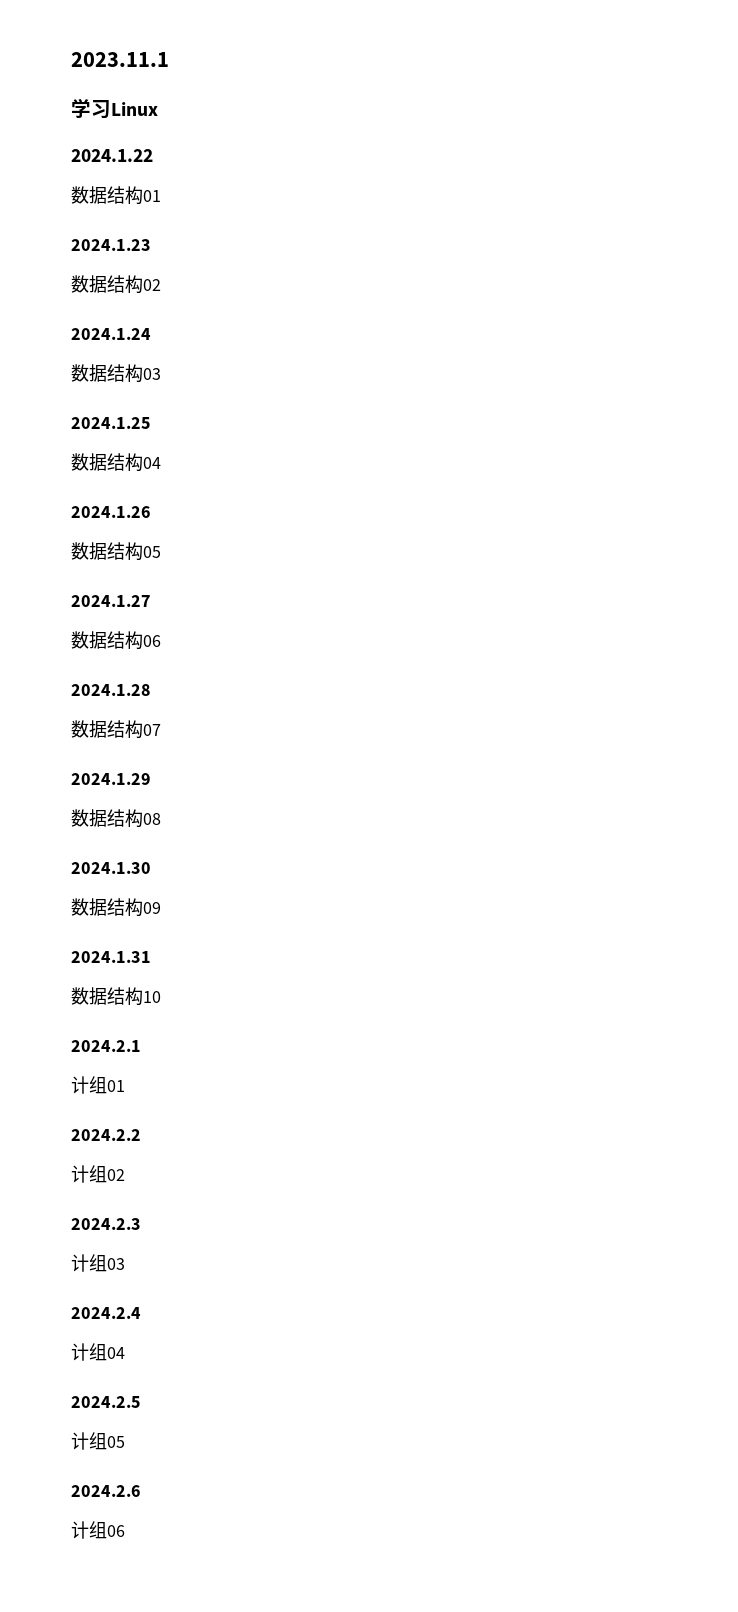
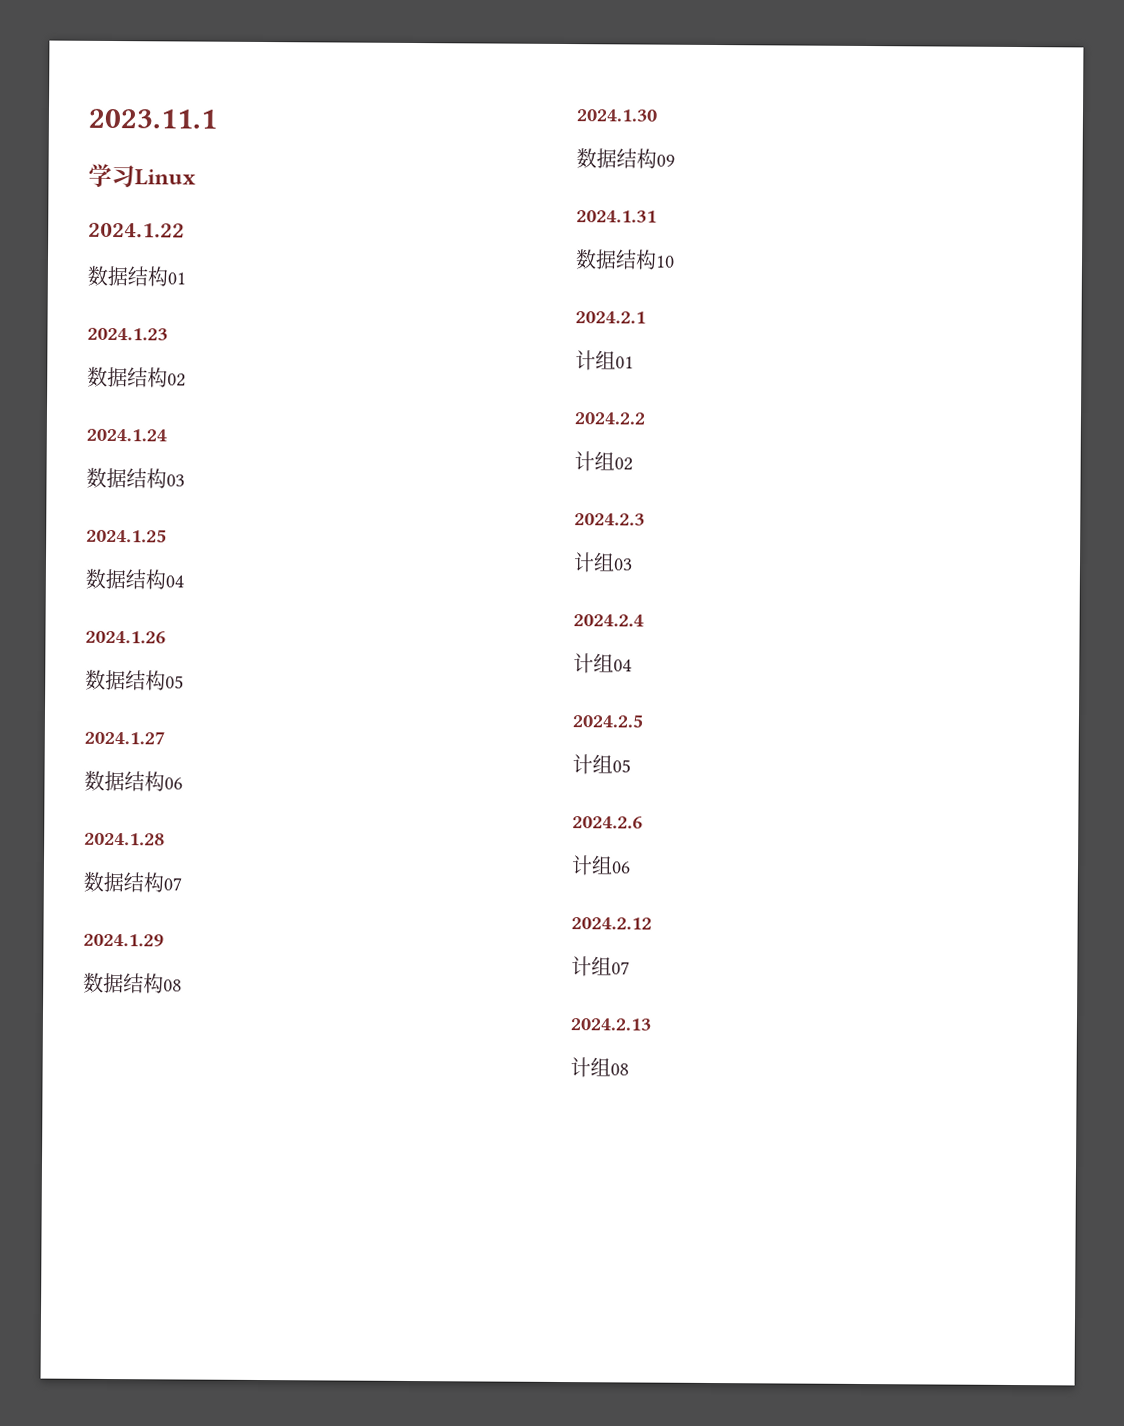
(125, 1531) none -> [571,917,652,930] [571,956,630,977] [570,1018,651,1031] [570,1057,629,1078] // 2024.2.12 // 计组07 // 2024.2.13 // 计组08

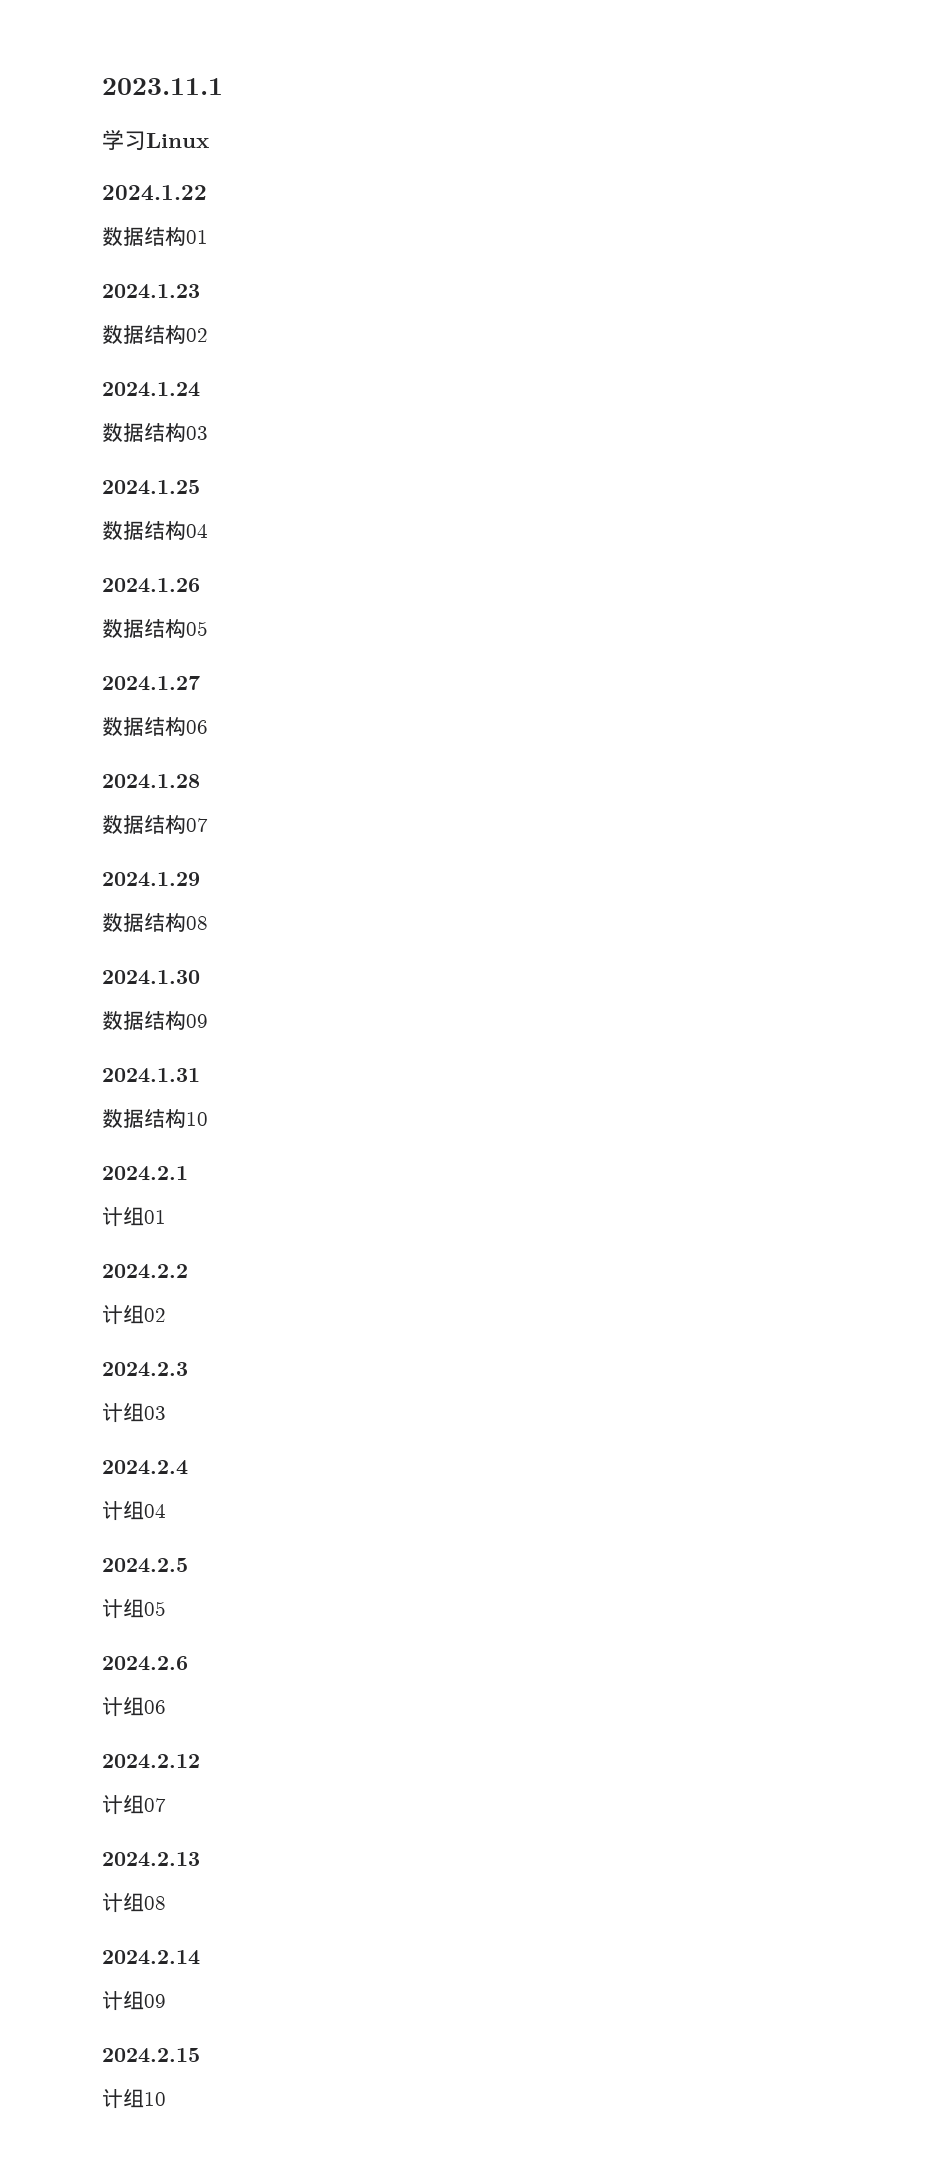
(629, 1069) none -> [102,1950,200,1965] [102,1991,166,2011] [102,2048,200,2063] [102,2089,166,2109] // 2024.2.14 // 计组09 // 2024.2.15 // 计组10

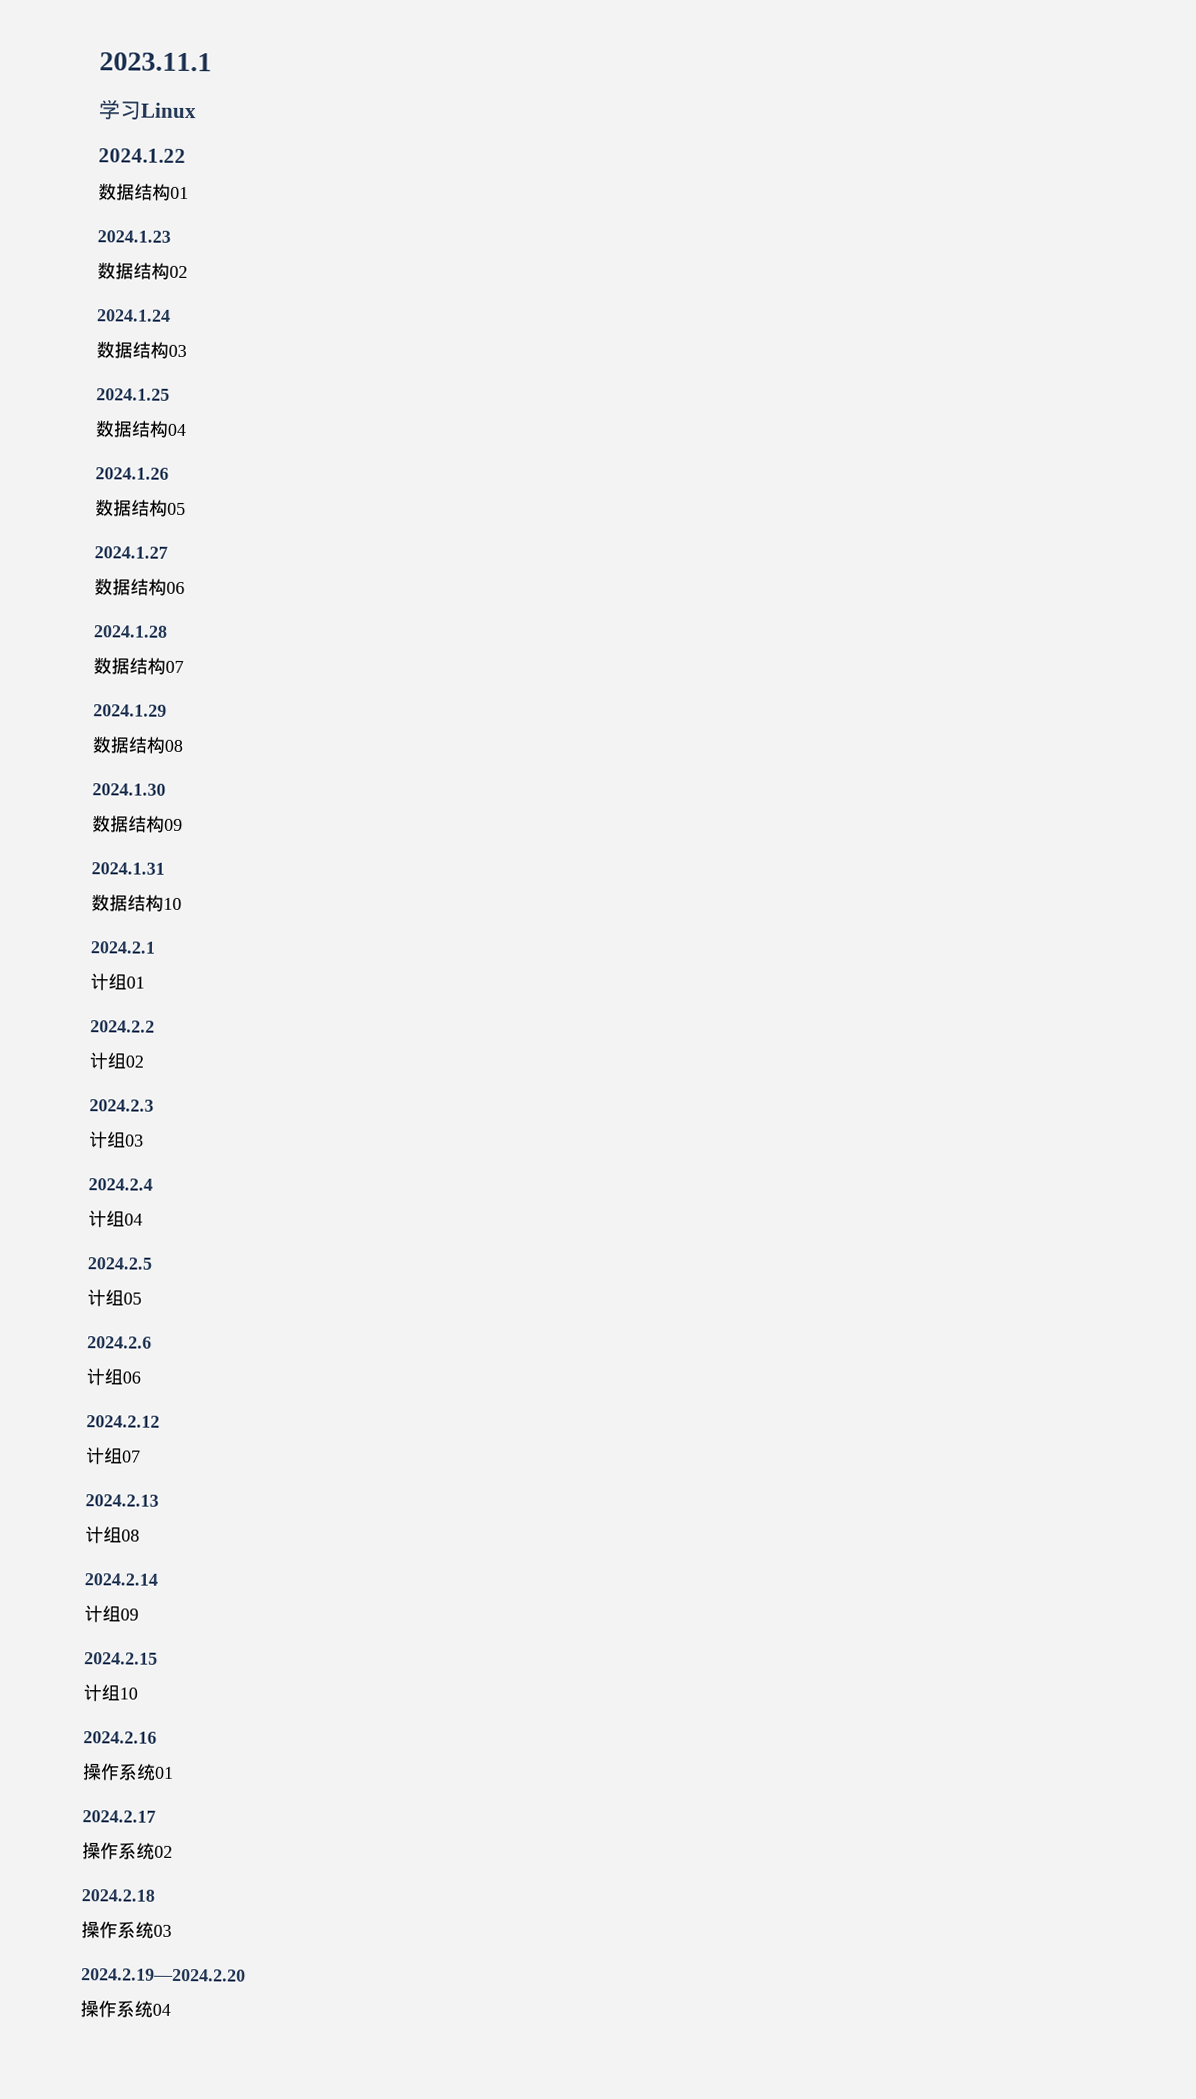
(166, 2099) none -> [83,1731,157,1744] [82,1763,174,1781] [82,1810,156,1823] [82,1842,173,1860] [81,1889,155,1902] [81,1921,172,1939] [81,1968,246,1982] [80,2000,171,2018] // 2024.2.16 // 操作系统01 // 2024.2.17 // 操作系统02 // 2024.2.18 // 操作系统03 // 2024.2.19—2024.2.20 // 操作系统04

